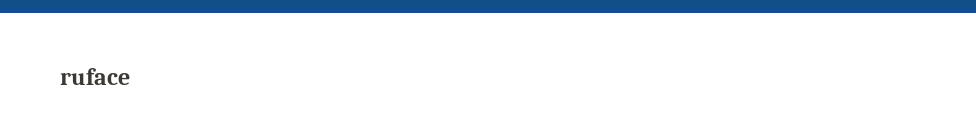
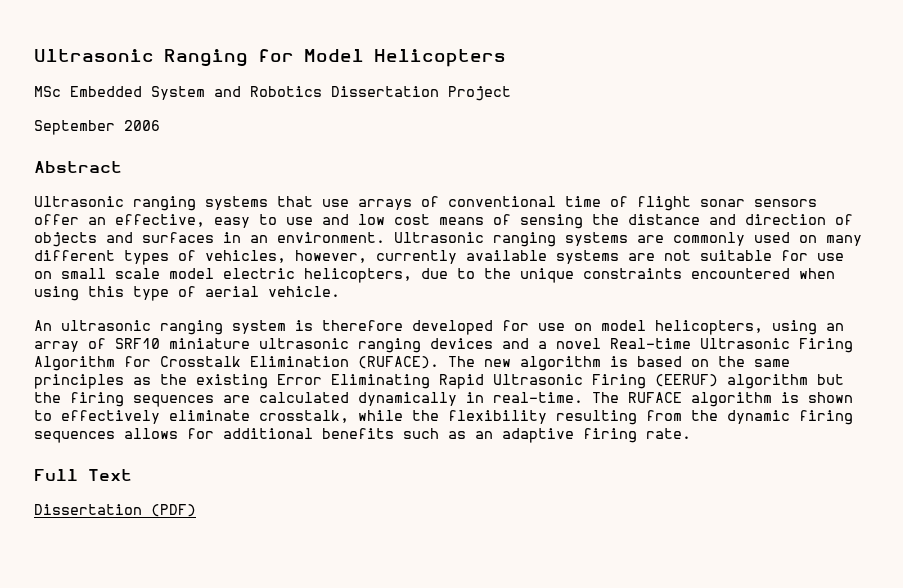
[60,68,130,85] ruface -> [34,49,506,67] [34,86,511,101] [34,120,160,135] [34,161,122,173] [34,196,817,211] [34,214,853,229] [34,232,862,247] [34,250,844,265] [34,268,835,283] [34,286,340,301] [34,320,844,335] [34,338,853,353] [34,356,790,371] [34,374,844,389] [34,392,853,407] [34,410,853,425] [34,428,691,443] [34,469,132,481] [34,504,196,517] Ultrasonic Ranging for Model Helicopters // MSc Embedded System and Robotics Dissertation Project // September 2006 // Abstract // Ultrasonic ranging systems that use arrays of conventional time of flight sonar sensors offer an effective, easy to use and low cost means of sensing the distance and direction of objects and surfaces in an environment. Ultrasonic ranging systems are commonly used on many different types of vehicles, however, currently available systems are not suitable for use on small scale model electric helicopters, due to the unique constraints encountered when using this type of aerial vehicle. // An ultrasonic ranging system is therefore developed for use on model helicopters, using an array of SRF10 miniature ultrasonic ranging devices and a novel Real-time Ultrasonic Firing Algorithm for Crosstalk Elimination (RUFACE). The new algorithm is based on the same principles as the existing Error Eliminating Rapid Ultrasonic Firing (EERUF) algorithm but the firing sequences are calculated dynamically in real-time. The RUFACE algorithm is shown to effectively eliminate crosstalk, while the flexibility resulting from the dynamic firing sequences allows for additional benefits such as an adaptive firing rate. // Full Text // Dissertation (PDF)

